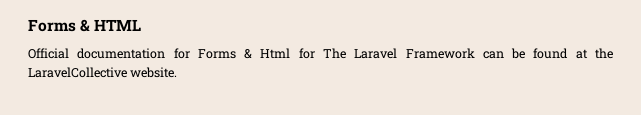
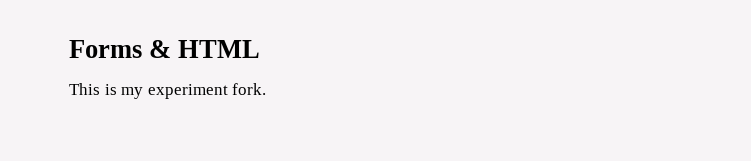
[28,48,613,59] [28,67,178,78] Official documentation for Forms & Html for The Laravel Framework can be found at the LaravelCollective website. -> [69,83,267,99] This is my experiment fork.

